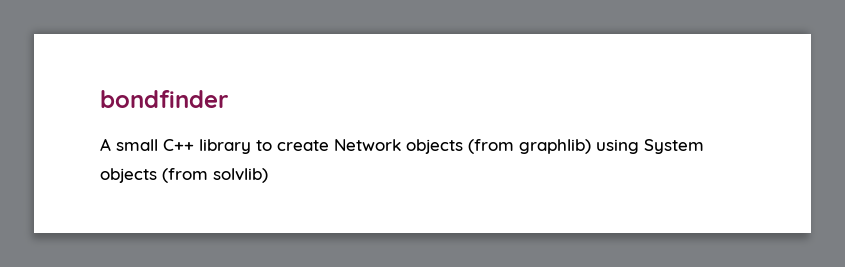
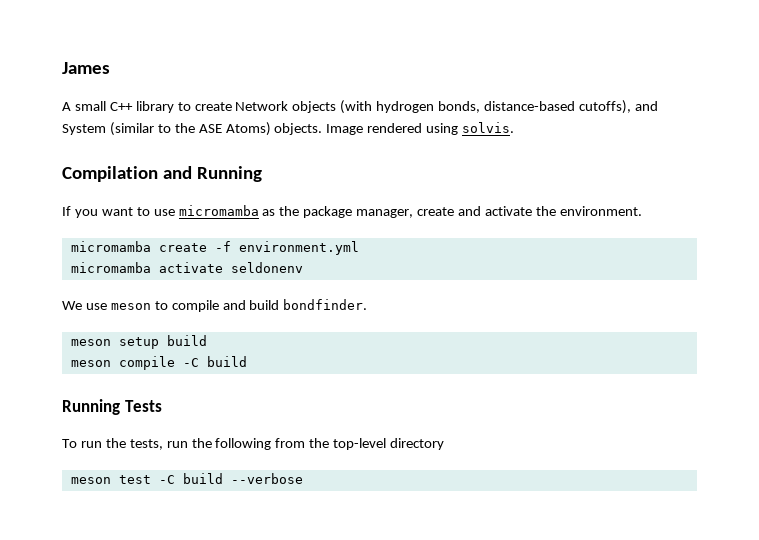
[100,90,228,108] bondfinder -> [62,62,110,74] James
[468,139,704,154] [100,168,268,183] (from graphlib) using System objects (from solvlib) -> [340,100,658,114] [62,122,515,136] [62,166,262,182] [62,205,642,218] [70,241,359,255] [70,262,303,273] [62,299,368,312] [70,335,207,349] [70,356,247,370] [62,399,162,415] [62,438,445,450] [70,473,303,484] (with hydrogen bonds, distance-based cutoffs), and System (similar to the ASE Atoms) objects. Image rendered using solvis. // Compilation and Running // If you want to use micromamba as the package manager, create and activate the environment. // micromamba create -f environment.yml // micromamba activate seldonenv // We use meson to compile and build bondfinder. // meson setup build // meson compile -C build // Running Tests // To run the tests, run the following from the top-level directory // meson test -C build --verbose

